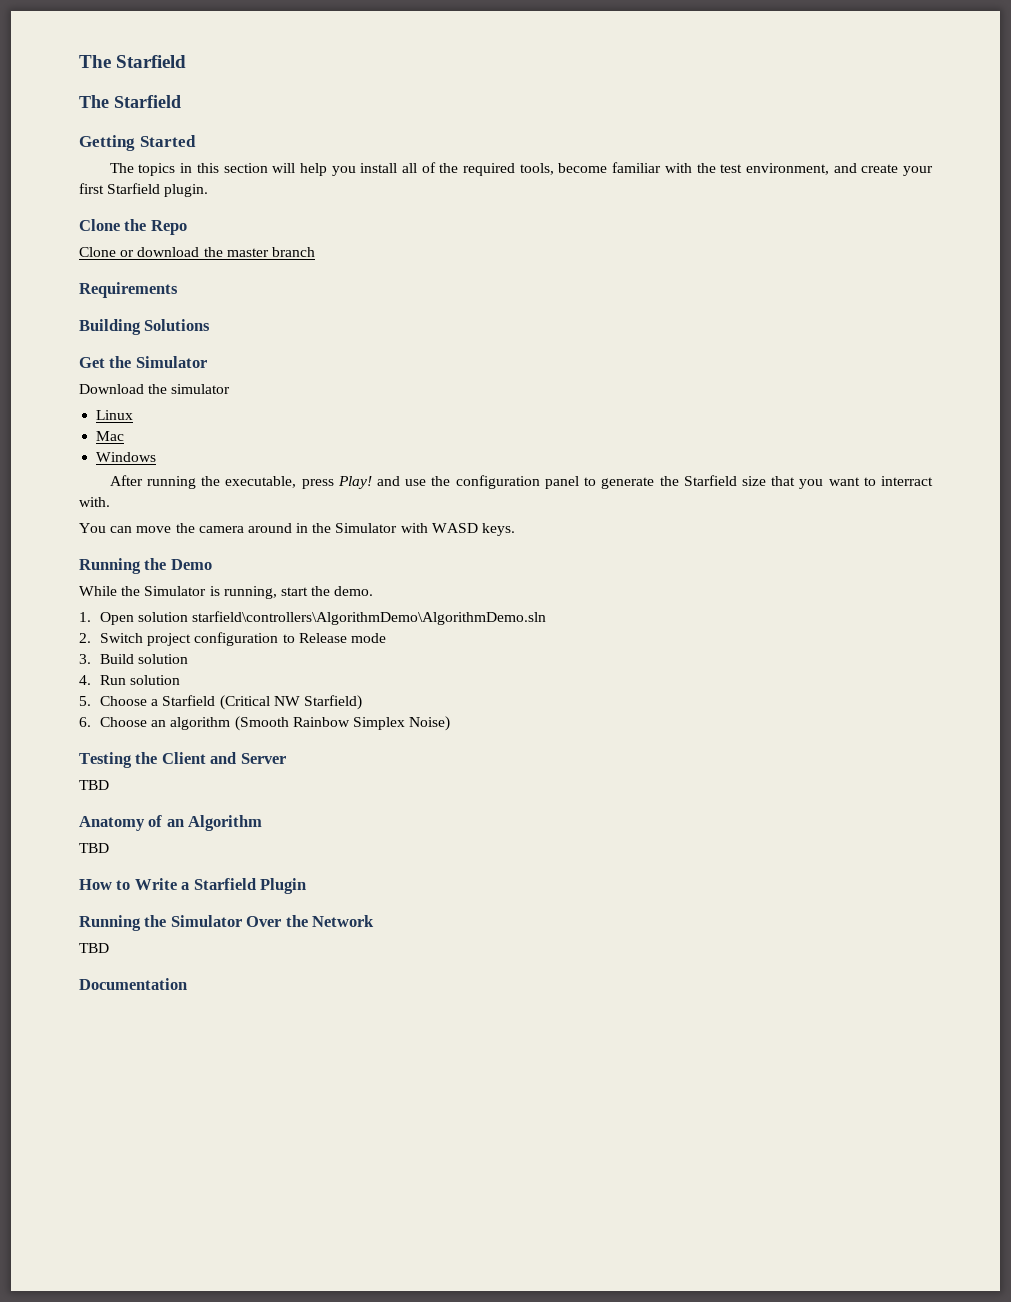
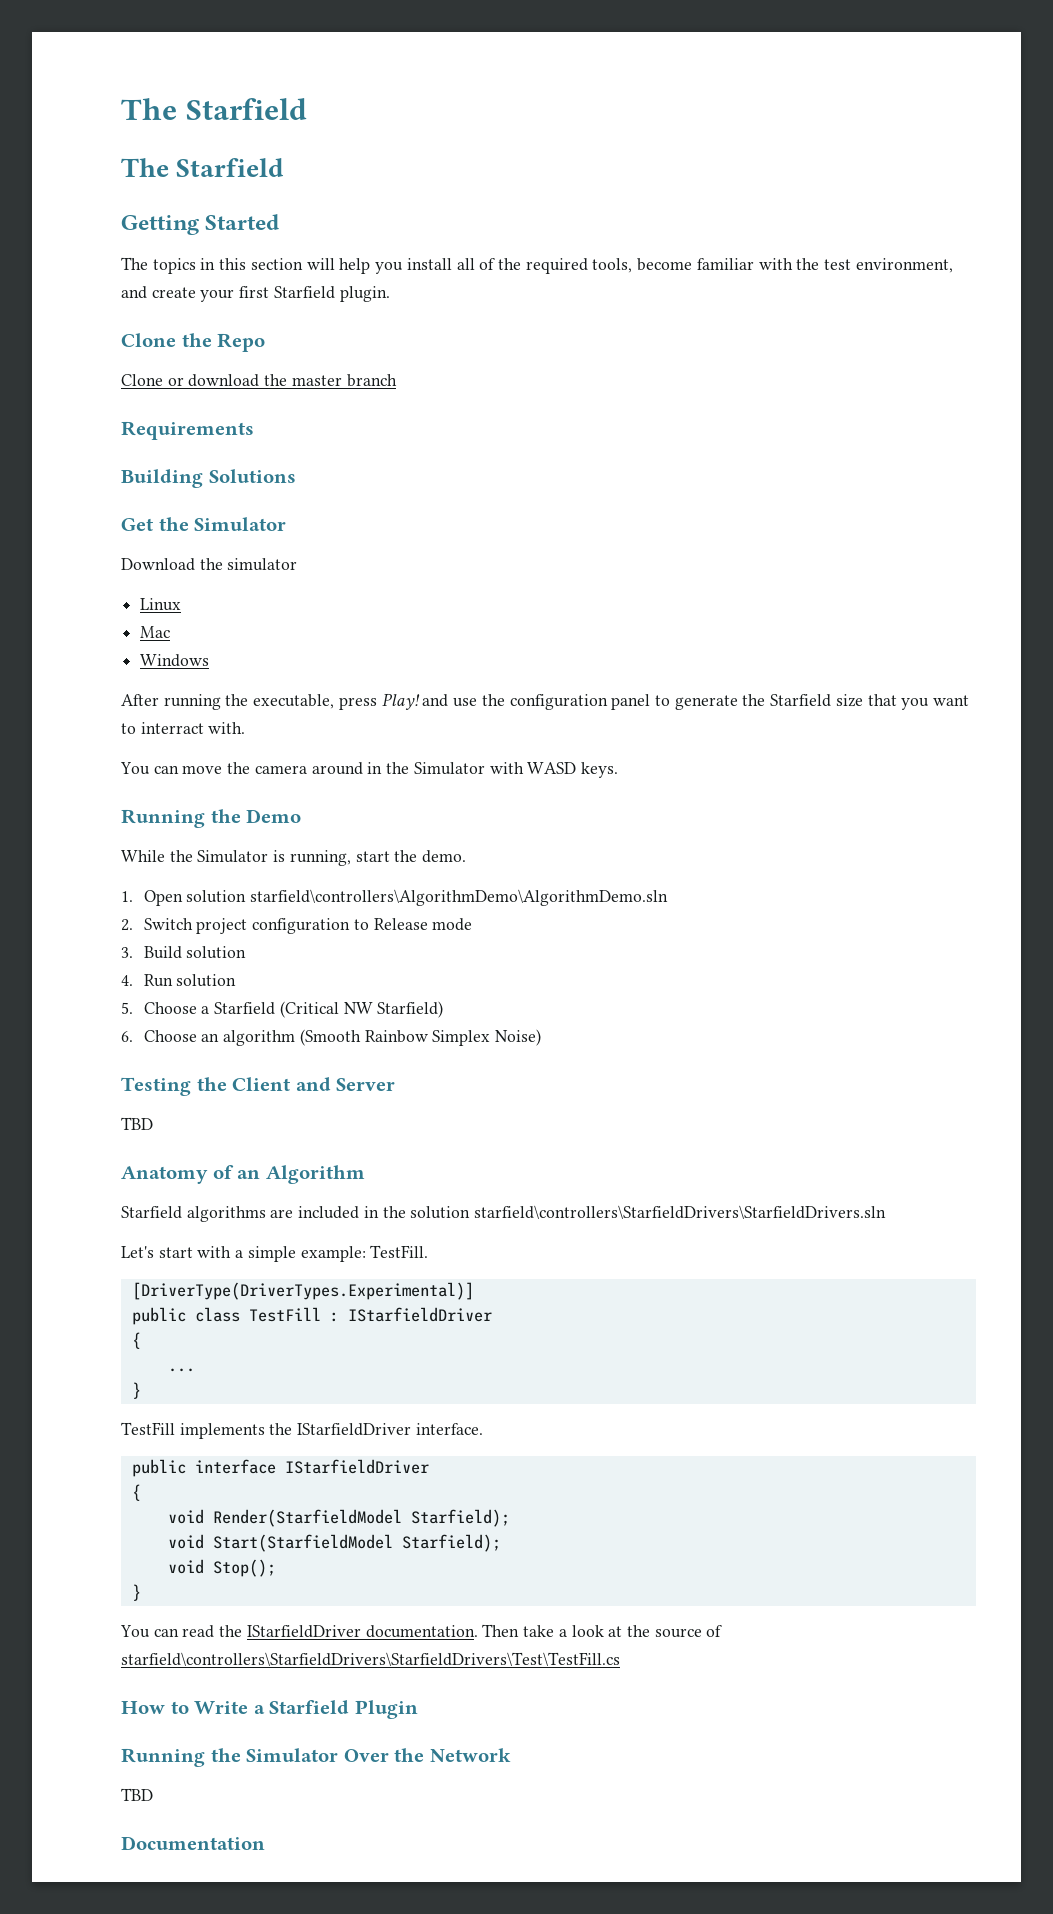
[79,843,109,853] TBD -> [121,1205,887,1222] [121,1245,429,1262] [131,1282,474,1300] [131,1307,492,1325] [131,1332,141,1349] [167,1368,195,1372] [131,1382,141,1399] [121,1422,483,1439] [131,1459,429,1477] [131,1484,141,1501] [167,1509,510,1527] [167,1534,501,1552] [167,1559,276,1577] [131,1584,141,1601] [120,1624,723,1638] [121,1652,620,1666] Starfield algorithms are included in the solution starfield\controllers\StarfieldDrivers\StarfieldDrivers.sln // Let's start with a simple example: TestFill. // [DriverType(DriverTypes.Experimental)] // public class TestFill : IStarfieldDriver // { // ... // } // TestFill implements the IStarfieldDriver interface. // public interface IStarfieldDriver // { // void Render(StarfieldModel Starfield); // void Start(StarfieldModel Starfield); // void Stop(); // } // You can read the IStarfieldDriver documentation. Then take a look at the source of starfield\controllers\StarfieldDrivers\StarfieldDrivers\Test\TestFill.cs

